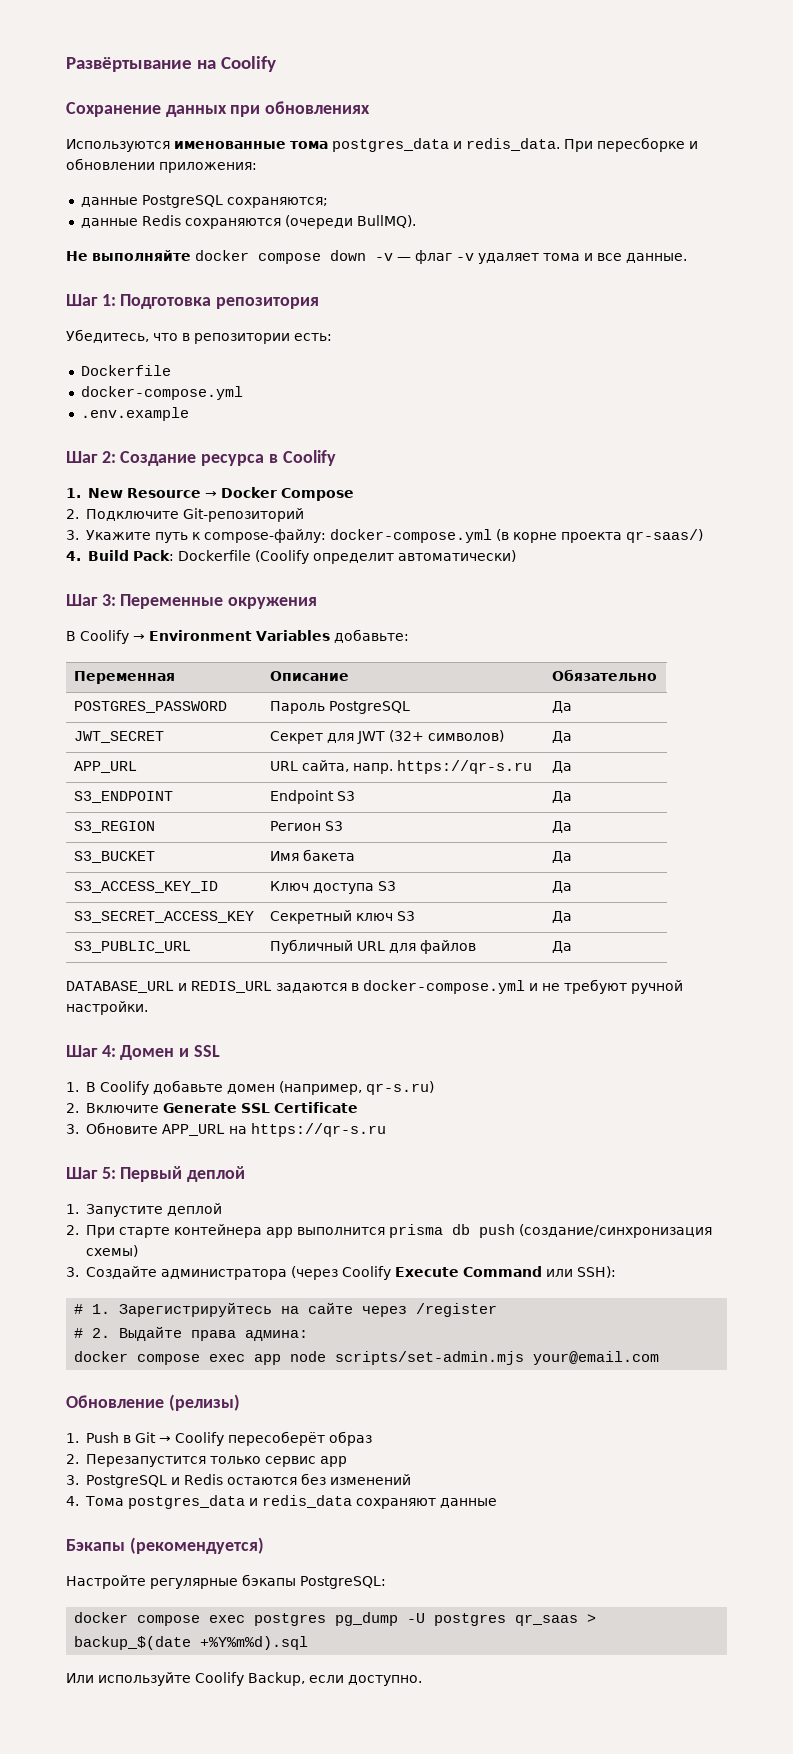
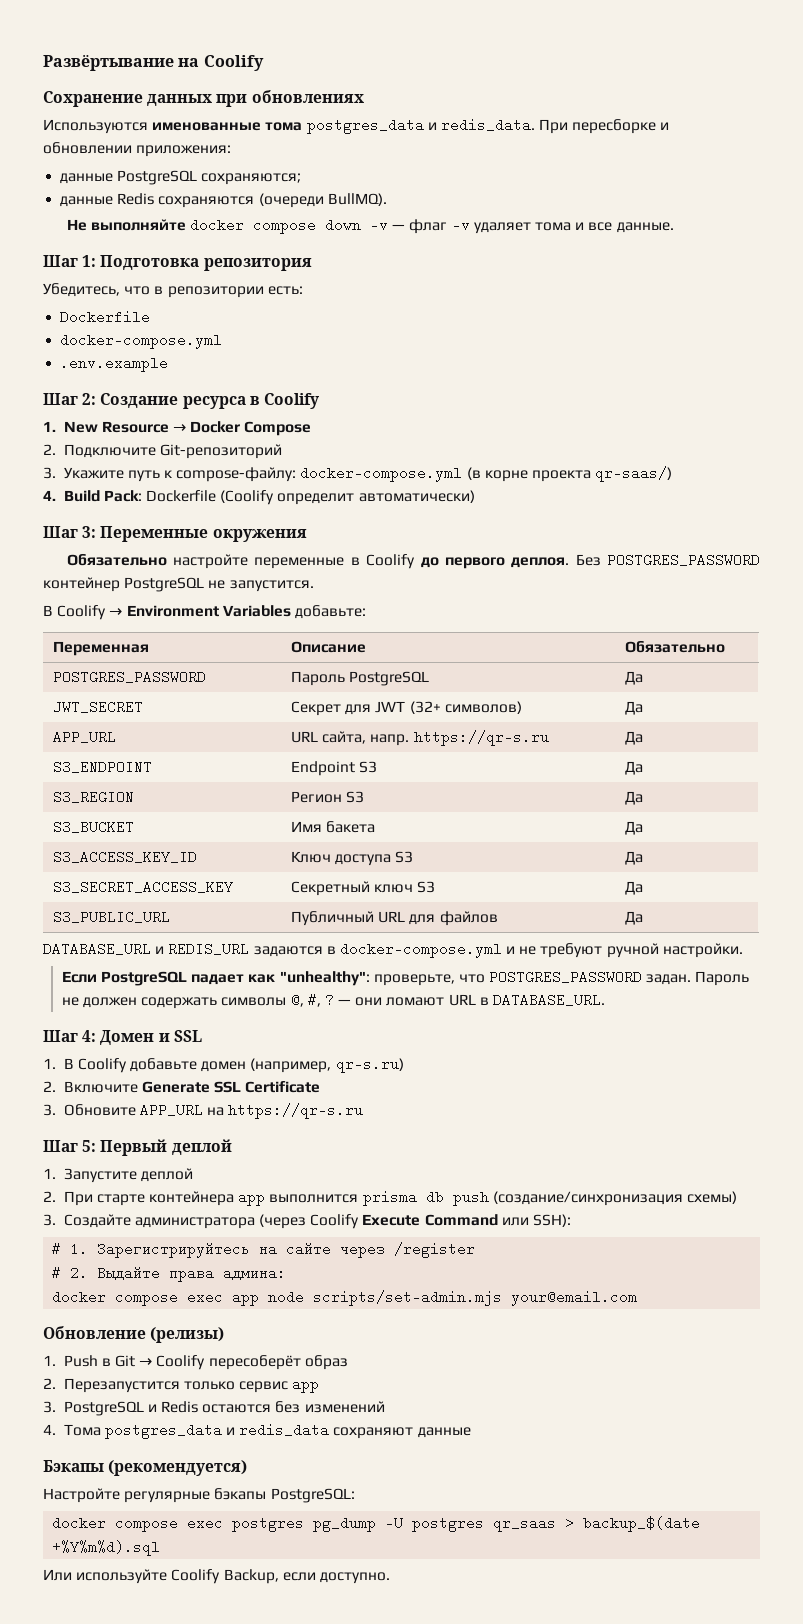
(318, 603) none -> [66,553,760,569] [43,577,314,592] // Обязательно настройте переменные в Coolify до первого деплоя. Без POSTGRES_PASSWORD контейнер PostgreSQL не запустится.
(148, 1008) none -> [61,970,750,986] [61,993,605,1009] // Если PostgreSQL падает как "unhealthy": проверьте, что POSTGRES_PASSWORD задан. Пароль не должен содержать символы @, #, ? — они ломают URL в DATABASE_URL.

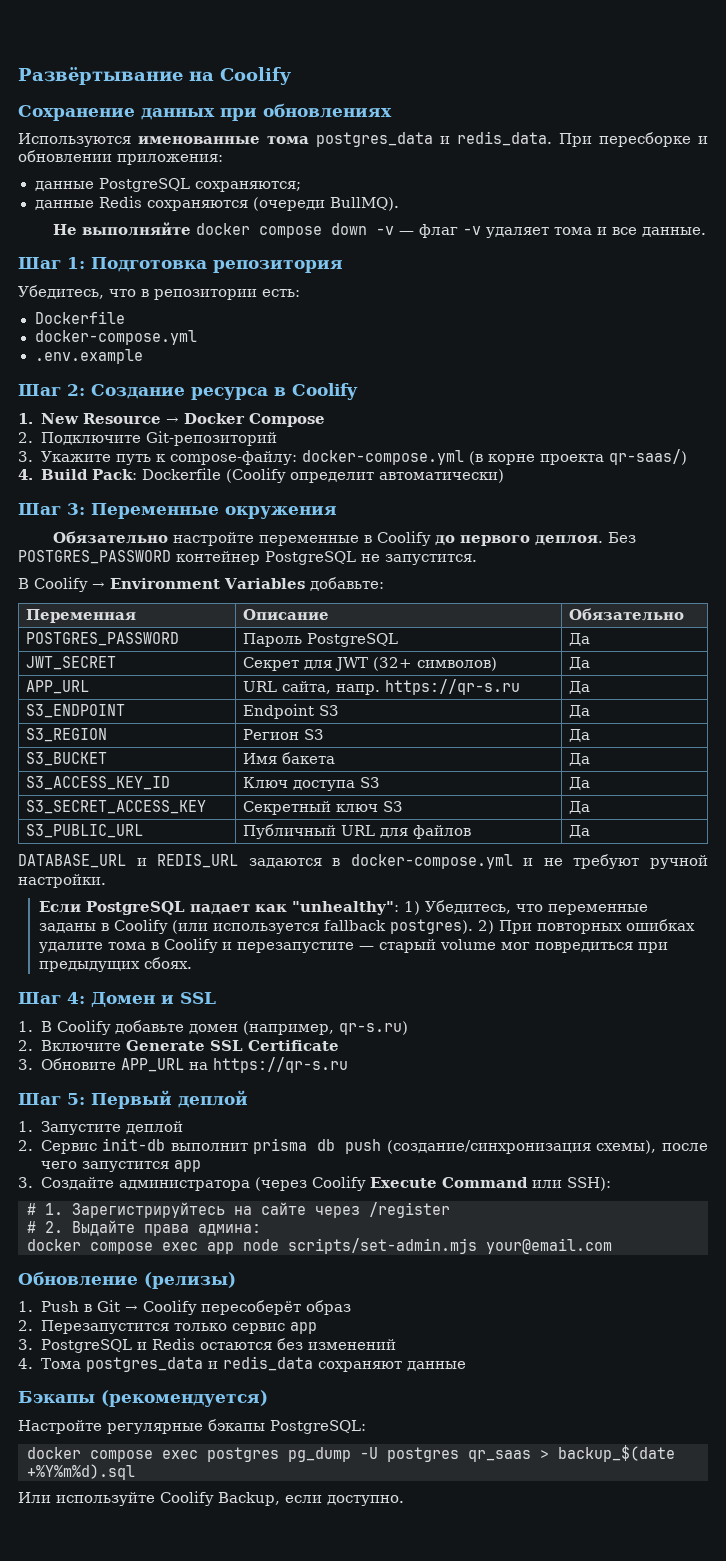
[373,970,750,986] [61,993,605,1009] проверьте, что POSTGRES_PASSWORD задан. Пароль не должен содержать символы @, #, ? — они ломают URL в DATABASE_URL. -> [403,900,648,915] [38,919,695,934] [38,938,668,953] [38,957,192,972] 1) Убедитесь, что переменные заданы в Coolify (или используется fallback postgres). 2) При повторных ошибках удалите тома в Coolify и перезапустите — старый volume мог повредиться при предыдущих сбоях.
[63,1190,738,1206] При старте контейнера app выполнится prisma db push (создание/синхронизация схемы) -> [40,1138,708,1154] [40,1160,201,1172] Сервис init-db выполнит prisma db push (создание/синхронизация схемы), после чего запустится app

